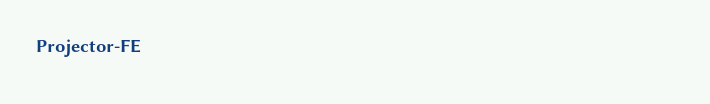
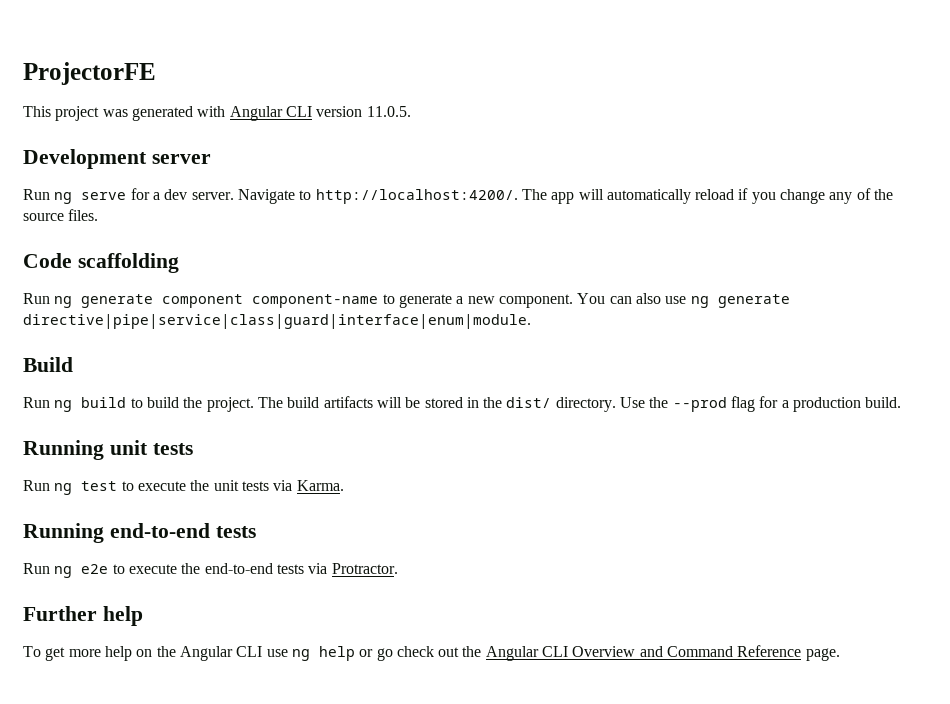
[36,39,141,57] Projector-FE -> [23,62,156,85] [23,106,411,121] [23,149,211,169] [23,188,894,204] [23,209,99,221] [23,253,179,273] [23,293,790,308] [23,314,531,329] [23,357,73,372] [23,396,902,412] [23,440,193,460] [23,480,344,495] [23,523,256,543] [23,563,398,578] [23,606,143,626] [23,645,840,661] ProjectorFE // This project was generated with Angular CLI version 11.0.5. // Development server // Run ng serve for a dev server. Navigate to http://localhost:4200/. The app will automatically reload if you change any of the source files. // Code scaffolding // Run ng generate component component-name to generate a new component. You can also use ng generate directive|pipe|service|class|guard|interface|enum|module. // Build // Run ng build to build the project. The build artifacts will be stored in the dist/ directory. Use the --prod flag for a production build. // Running unit tests // Run ng test to execute the unit tests via Karma. // Running end-to-end tests // Run ng e2e to execute the end-to-end tests via Protractor. // Further help // To get more help on the Angular CLI use ng help or go check out the Angular CLI Overview and Command Reference page.

